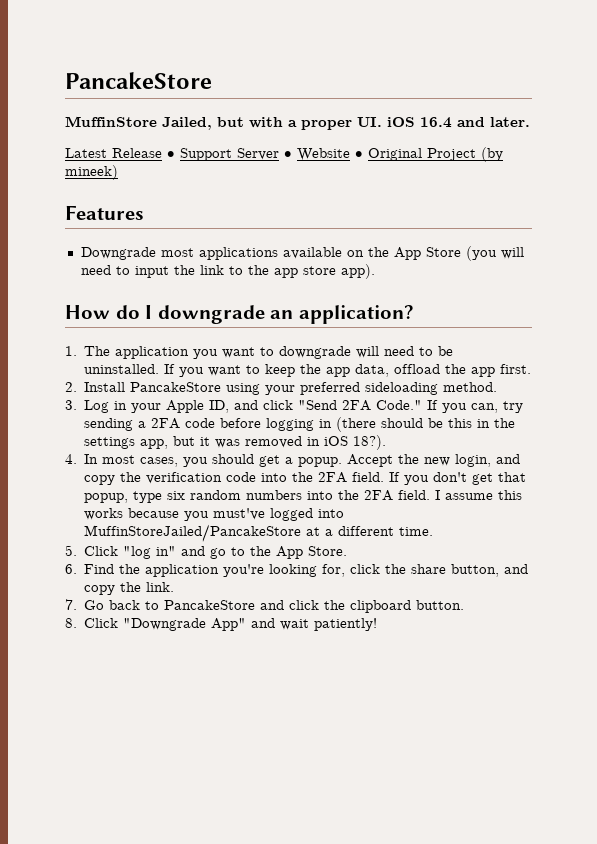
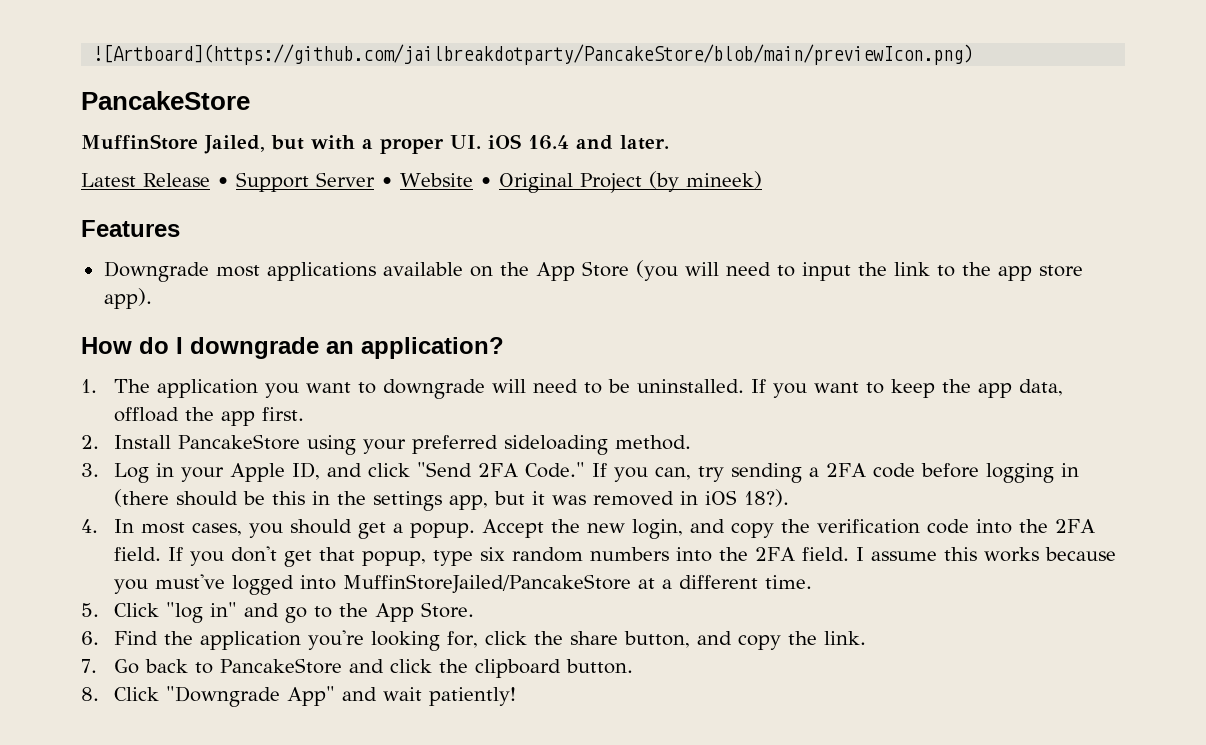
(65, 80) none -> [93,44,974,65] ![Artboard](https://github.com/jailbreakdotparty/PancakeStore/blob/main/previewIcon.png) //

